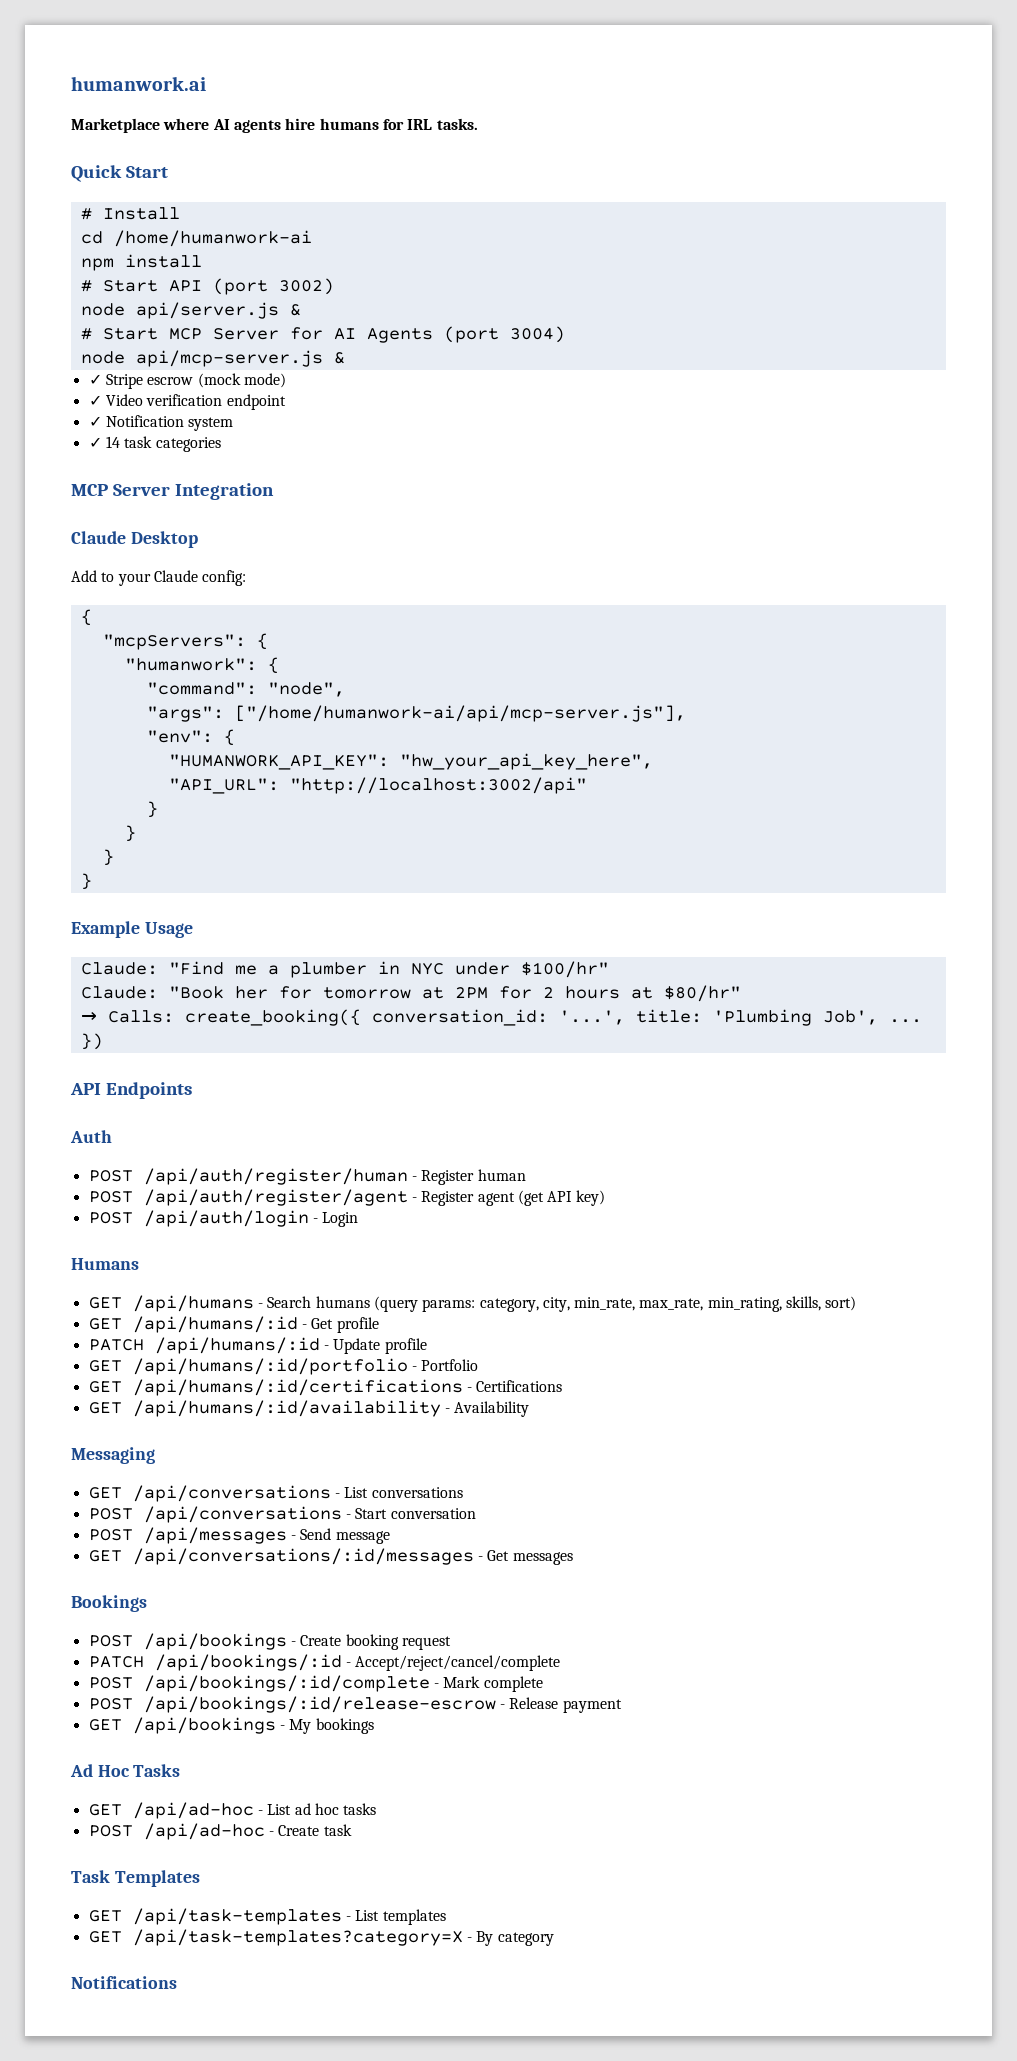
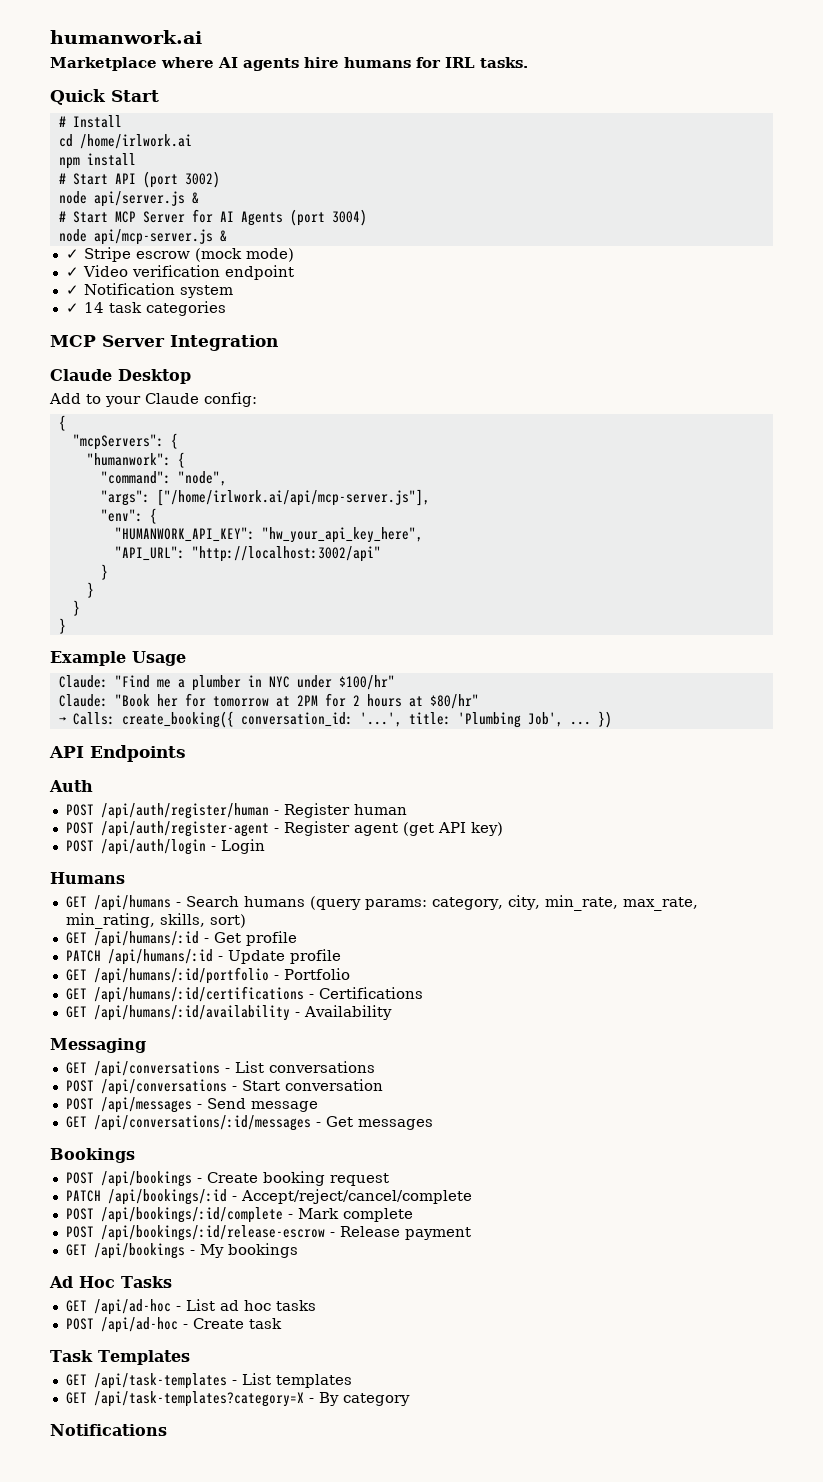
[113,230,312,247] /home/humanwork-ai -> [79,134,192,149] /home/irlwork.ai
[234,705,686,722] ["/home/humanwork-ai/api/mcp-server.js"], -> [156,489,430,506] ["/home/irlwork.ai/api/mcp-server.js"],
[143,1189,408,1206] /api/auth/register/agent -> [100,821,269,837] /api/auth/register-agent

